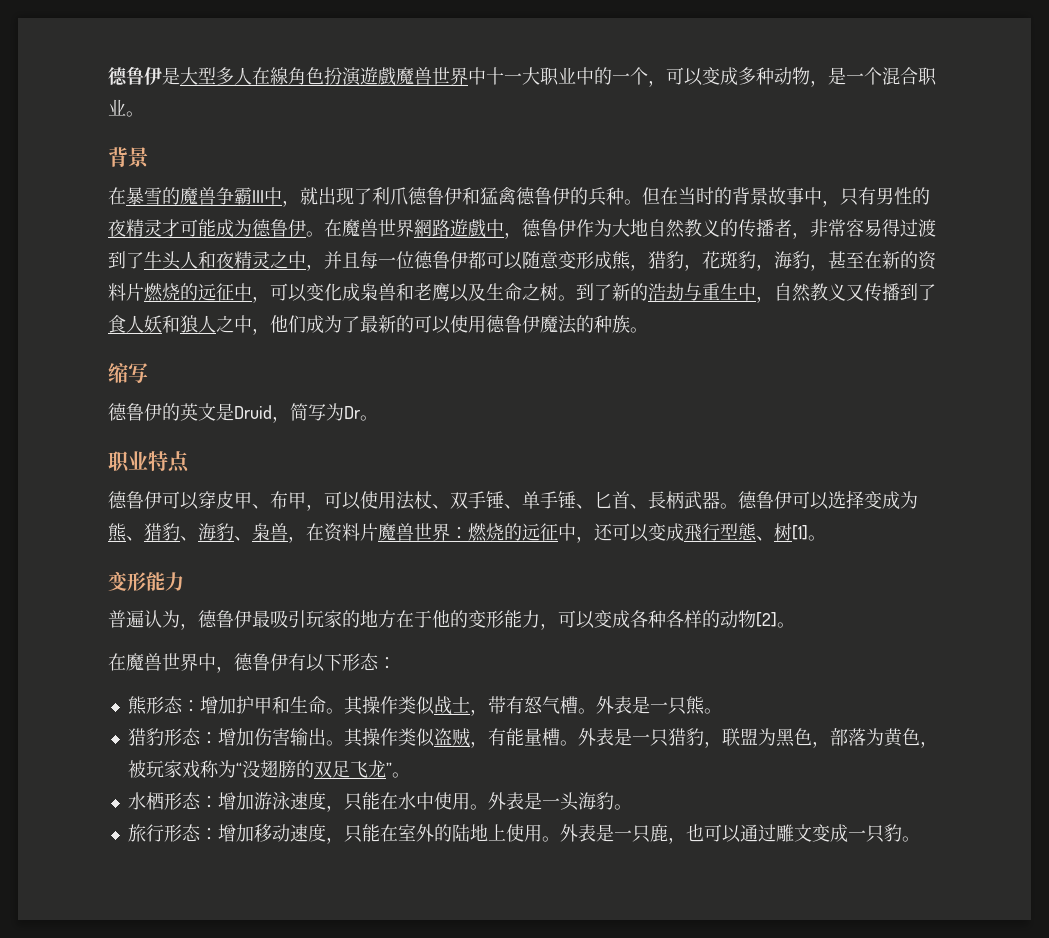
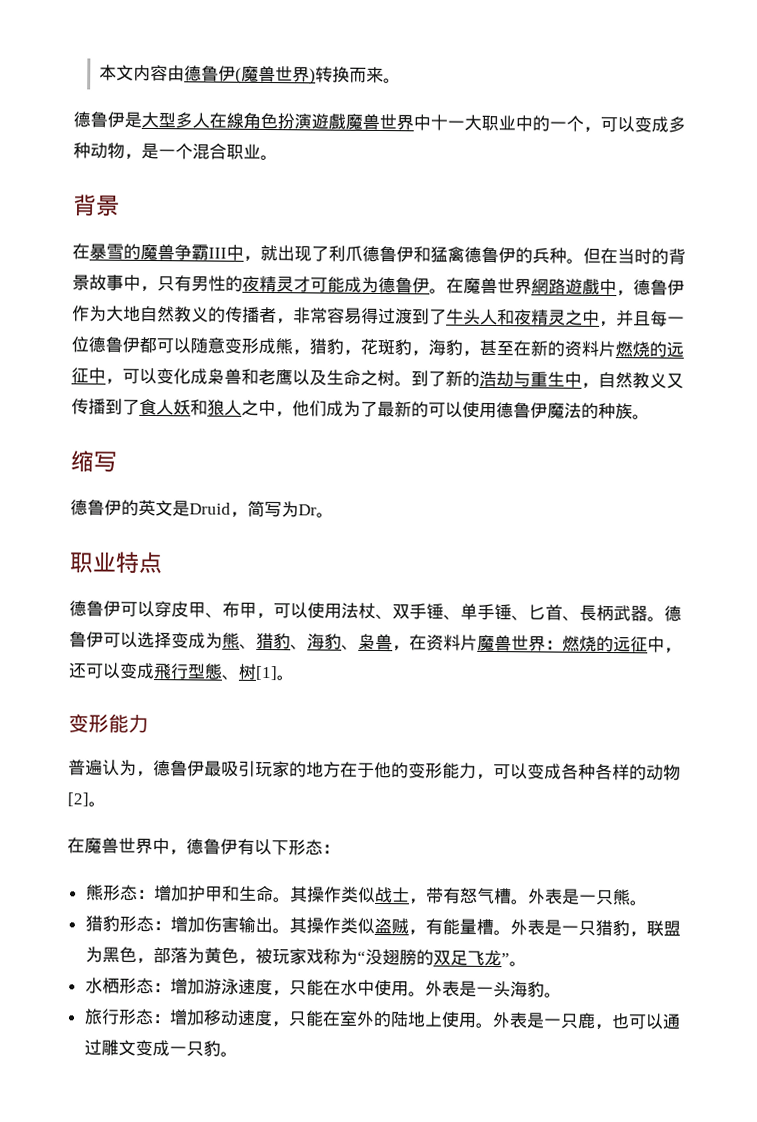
(108, 76) none -> [99,64,402,85] 本文内容由德鲁伊(魔兽世界)转换而来。 //

